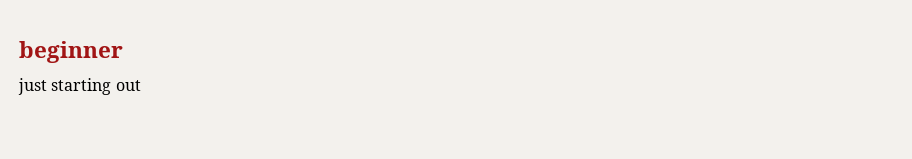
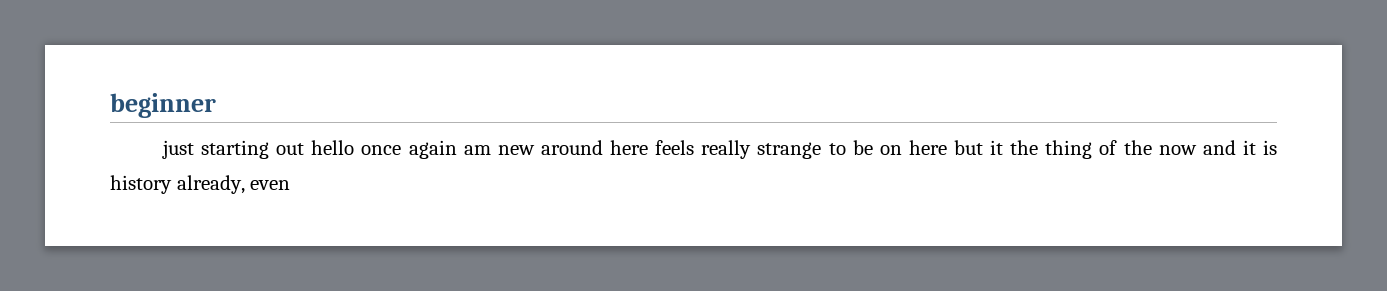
(141, 85) none -> [311,140,1277,159] [110,175,291,194] hello once again am new around here feels really strange to be on here but it the thing of the now and it is history already, even

